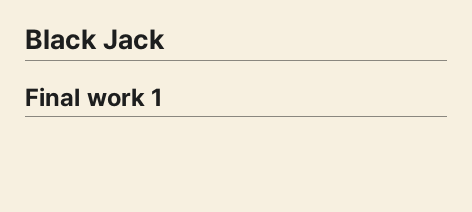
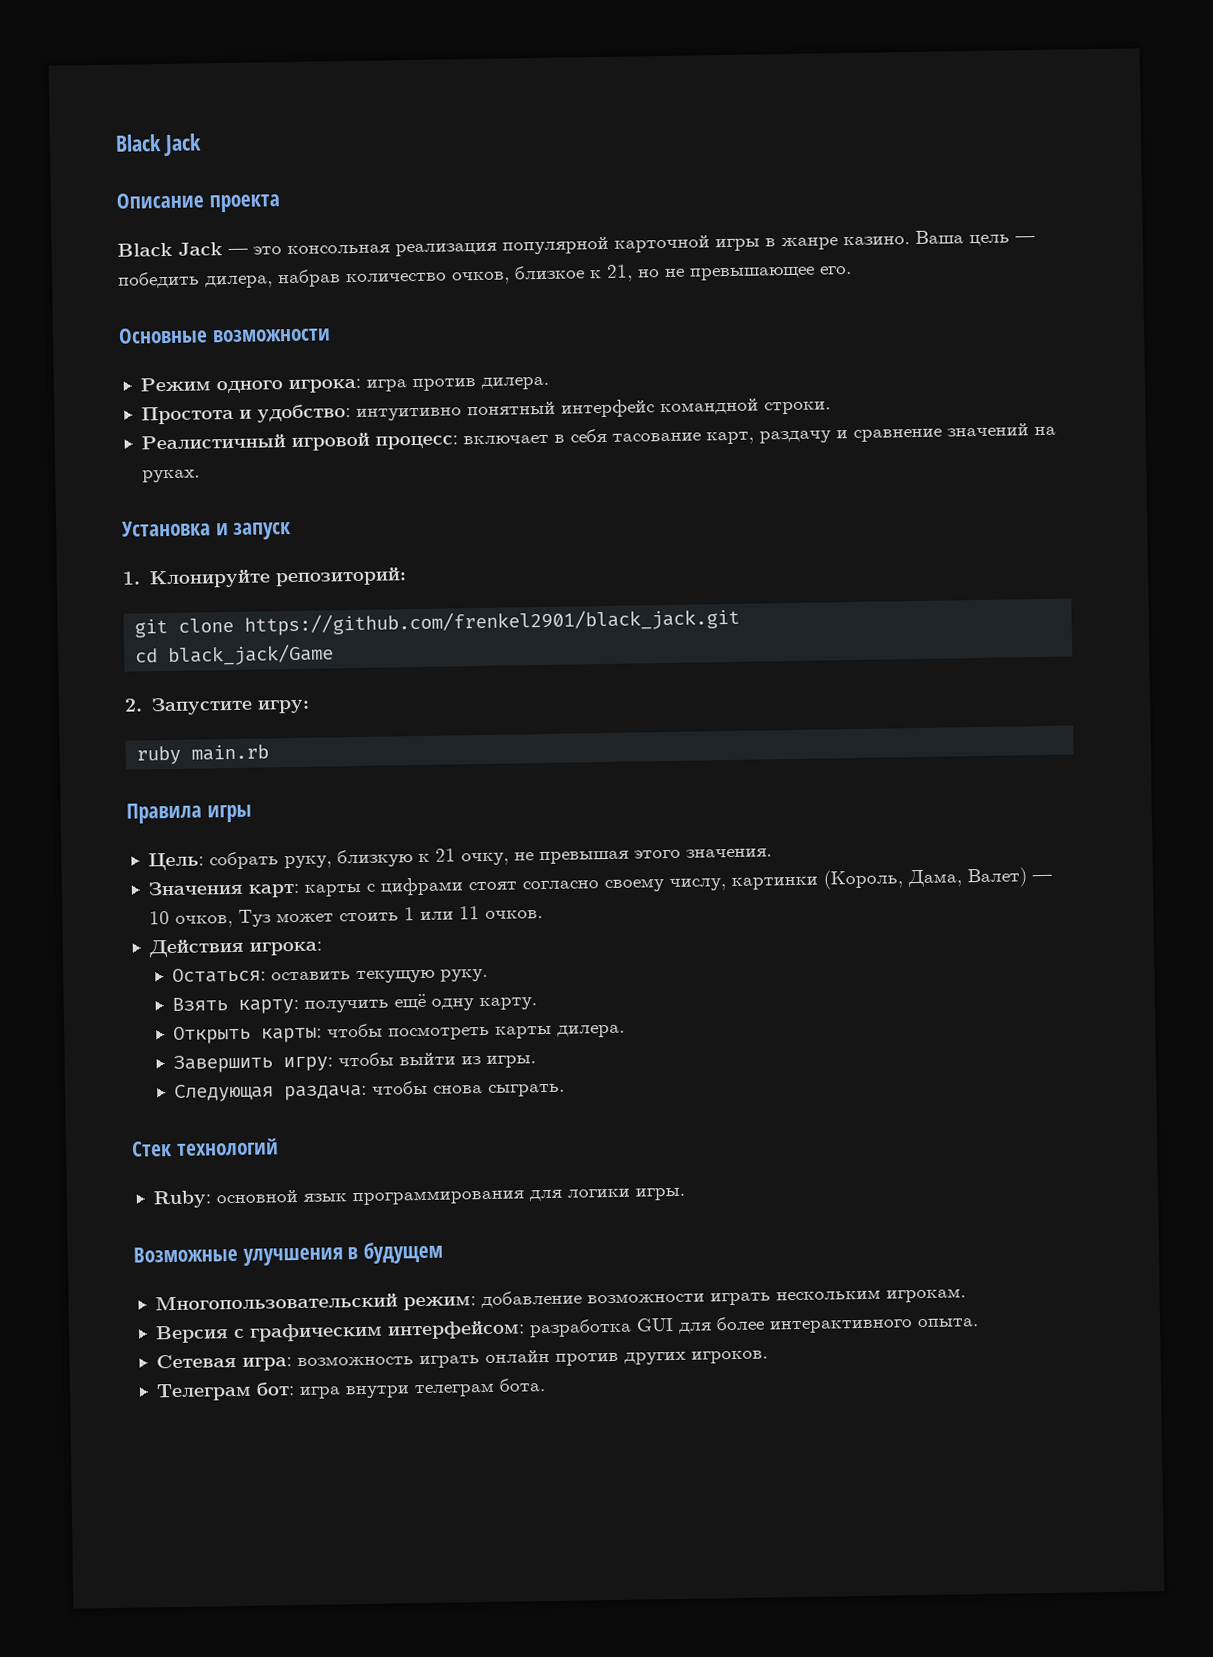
[25,87,163,107] Final work 1 -> [116,192,281,213] [117,230,1035,257] [118,264,852,289] [118,327,331,344] [139,376,549,394] [140,398,831,425] [140,423,1056,452] [141,469,200,483] [122,520,292,540] [122,567,407,589] [134,607,741,638] [135,643,335,667] [124,696,310,716] [136,744,270,765] [126,802,252,824] [147,848,772,871] [147,867,1052,898] [148,906,543,928] [147,938,322,958] [171,967,488,984] [171,993,537,1014] [172,1023,625,1044] [172,1052,536,1073] [173,1080,565,1102] [131,1138,279,1157] [152,1187,685,1209] [133,1241,443,1266] [154,1288,966,1311] [154,1316,979,1344] [155,1349,768,1371] [155,1378,546,1402] Описание проекта // Black Jack — это консольная реализация популярной карточной игры в жанре казино. Ваша цель — победить дилера, набрав количество очков, близкое к 21, но не превышающее его. // Основные возможности // Режим одного игрока: игра против дилера. // Простота и удобство: интуитивно понятный интерфейс командной строки. // Реалистичный игровой процесс: включает в себя тасование карт, раздачу и сравнение значений на руках. // Установка и запуск // 1. Клонируйте репозиторий: // git clone https://github.com/frenkel2901/black_jack.git // cd black_jack/Game // 2. Запустите игру: // ruby main.rb // Правила игры // Цель: собрать руку, близкую к 21 очку, не превышая этого значения. // Значения карт: карты с цифрами стоят согласно своему числу, картинки (Король, Дама, Валет) — 10 очков, Туз может стоить 1 или 11 очков. // Действия игрока: // Остаться: оставить текущую руку. // Взять карту: получить ещё одну карту. // Открыть карты: чтобы посмотреть карты дилера. // Завершить игру: чтобы выйти из игры. // Следующая раздача: чтобы снова сыграть. // Стек технологий // Ruby: основной язык программирования для логики игры. // Возможные улучшения в будущем // Многопользовательский режим: добавление возможности играть нескольким игрокам. // Версия с графическим интерфейсом: разработка GUI для более интерактивного опыта. // Сетевая игра: возможность играть онлайн против других игроков. // Телеграм бот: игра внутри телеграм бота.

